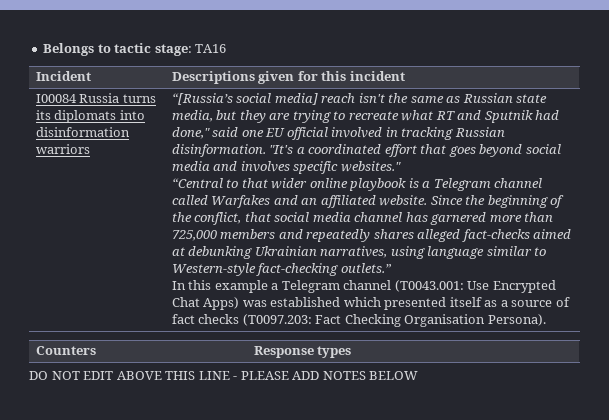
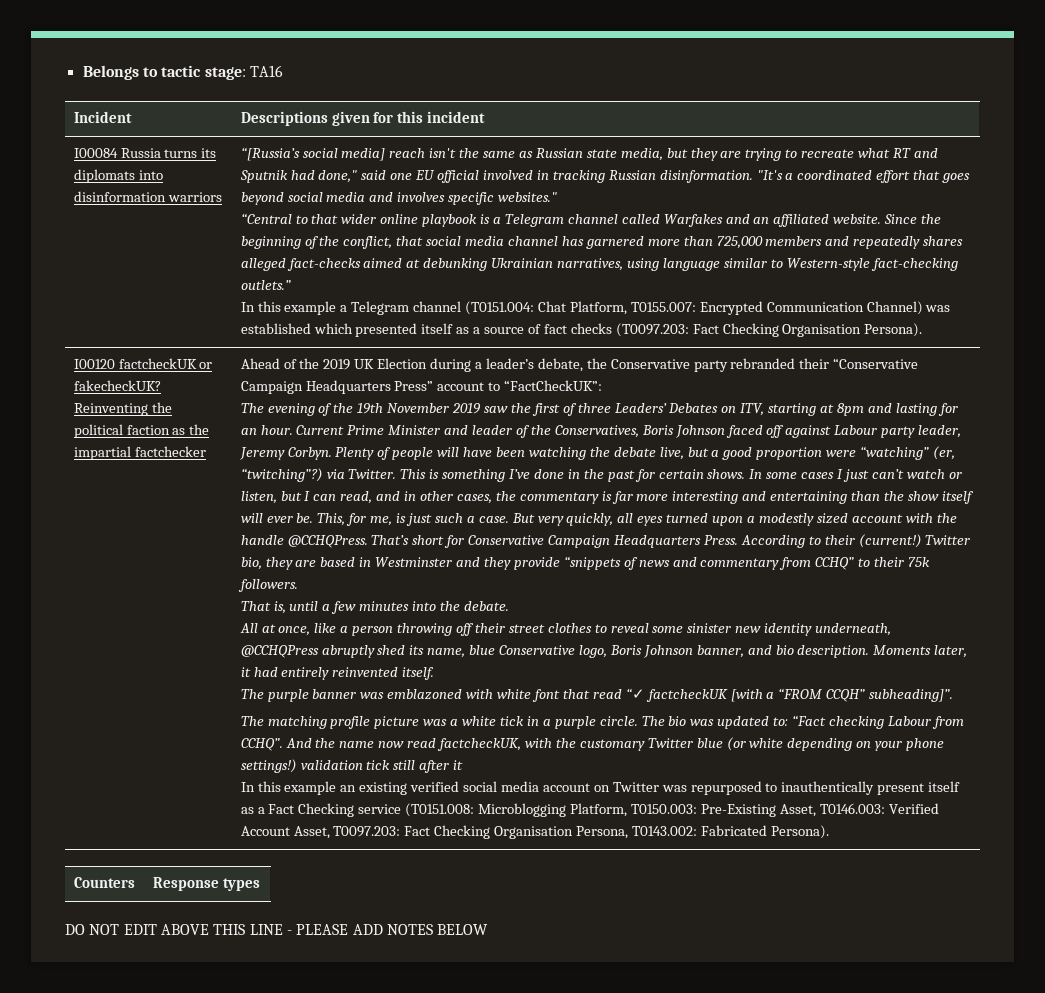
[394,280,556,293] [171,297,240,310] (T0043.001: Use Encrypted Chat Apps) -> [465,301,923,315] (T0151.004: Chat Platform, T0155.007: Encrypted Communication Channel)
(546, 320) none -> [73,358,213,369] [73,380,161,391] [73,402,172,416] [73,424,210,438] [73,446,206,460] [240,358,919,372] [240,380,603,394] [240,403,958,416] [240,425,962,438] [239,446,956,460] [240,468,962,482] [240,491,974,504] [240,513,957,526] [240,534,971,548] [240,556,931,570] [237,579,298,592] [240,601,509,614] [239,623,892,636] [240,645,968,658] [240,667,435,680] [240,688,954,702] [240,715,964,729] [240,737,945,751] [240,759,464,773] [240,781,961,795] [240,803,939,817] [240,825,829,839] // I00120 factcheckUK or fakecheckUK? Reinventing the political faction as the impartial factchecker | Ahead of the 2019 UK Election during a leader’s debate, the Conservative party rebranded their “Conservative Campaign Headquarters Press” account to “FactCheckUK”: // The evening of the 19th November 2019 saw the first of three Leaders’ Debates on ITV, starting at 8pm and lasting for an hour. Current Prime Minister and leader of the Conservatives, Boris Johnson faced off against Labour party leader, Jeremy Corbyn. Plenty of people will have been watching the debate live, but a good proportion were “watching” (er, “twitching”?) via Twitter. This is something I’ve done in the past for certain shows. In some cases I just can’t watch or listen, but I can read, and in other cases, the commentary is far more interesting and entertaining than the show itself will ever be. This, for me, is just such a case. But very quickly, all eyes turned upon a modestly sized account with the handle @CCHQPress. That’s short for Conservative Campaign Headquarters Press. According to their (current!) Twitter bio, they are based in Westminster and they provide “snippets of news and commentary from CCHQ” to their 75k followers. // That is, until a few minutes into the debate. // All at once, like a person throwing off their street clothes to reveal some sinister new identity underneath, @CCHQPress abruptly shed its name, blue Conservative logo, Boris Johnson banner, and bio description. Moments later, it had entirely reinvented itself. // The purple banner was emblazoned with white font that read “✓ factcheckUK [with a “FROM CCQH” subheading]”. // The matching profile picture was a white tick in a purple circle. The bio was updated to: “Fact checking Labour from CCHQ”. And the name now read factcheckUK, with the customary Twitter blue (or white depending on your phone settings!) validation tick still after it // In this example an existing verified social media account on Twitter was repurposed to inauthentically present itself as a Fact Checking service (T0151.008: Microblogging Platform, T0150.003: Pre-Existing Asset, T0146.003: Verified Account Asset, T0097.203: Fact Checking Organisation Persona, T0143.002: Fabricated Persona).

